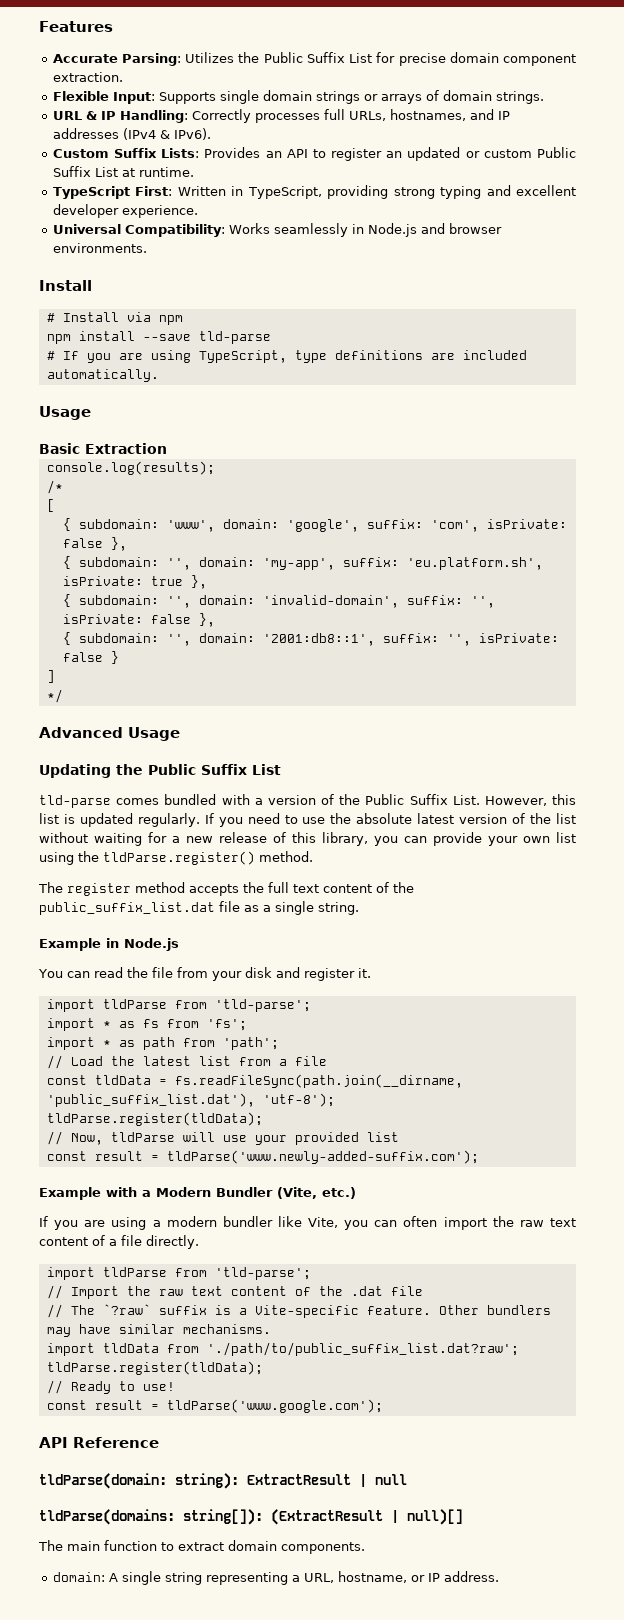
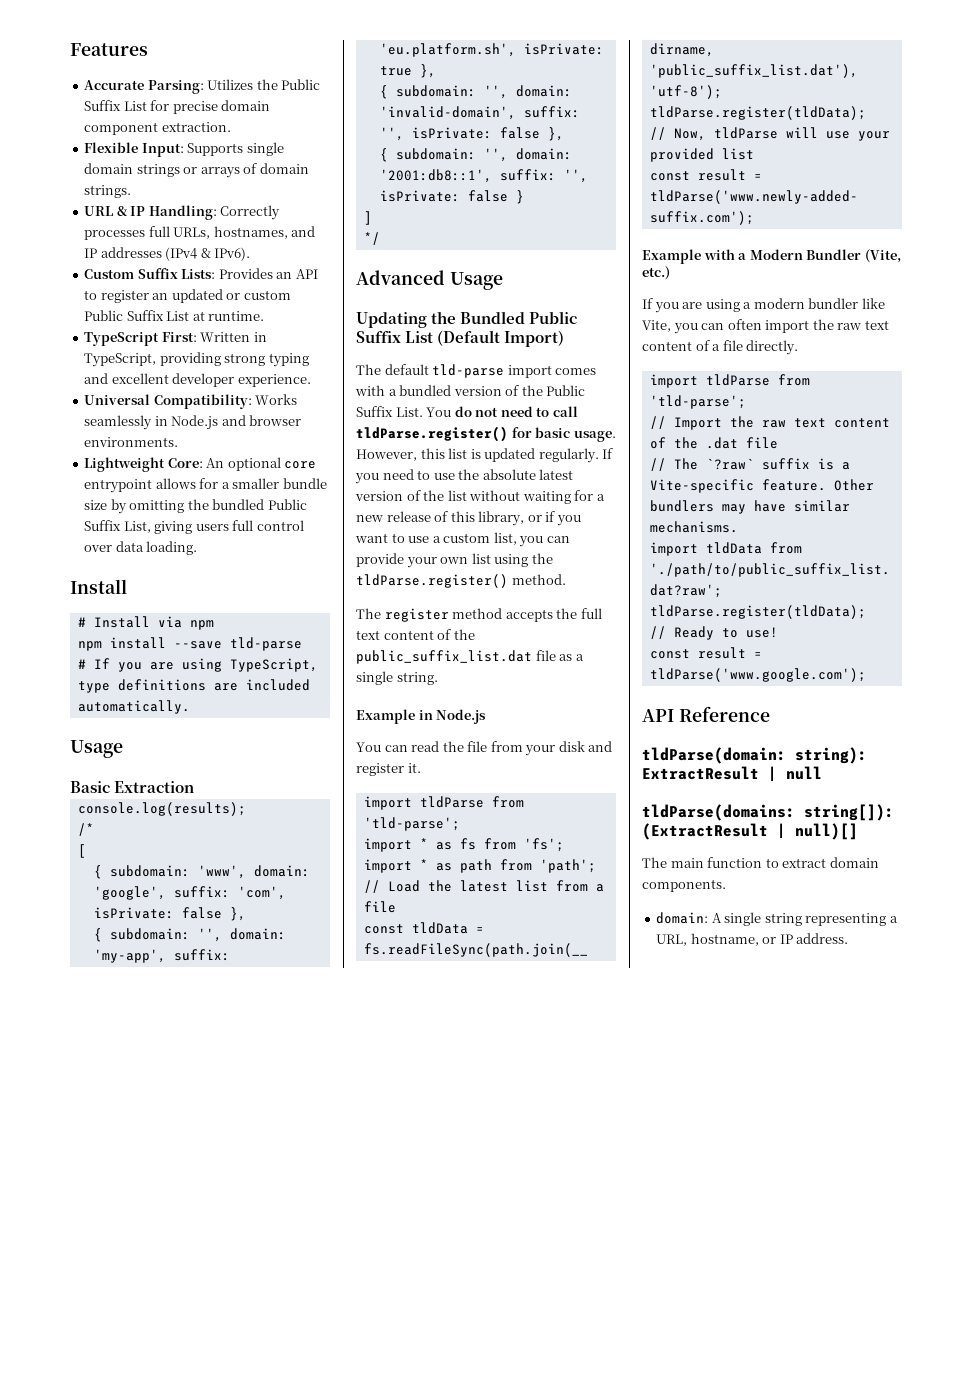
(147, 248) none -> [84,457,317,472] [84,478,327,493] [84,499,307,514] [84,520,304,534] [84,541,198,555] // Lightweight Core: An optional core entrypoint allows for a smaller bundle size by omitting the bundled Public Suffix List, giving users full control over data loading.
[148,764,281,775] [39,794,263,808] Public Suffix List // tld-parse comes bundled with a -> [460,311,578,324] [356,330,565,347] [356,364,597,378] [355,385,452,396] Bundled Public Suffix List (Default Import) // The default tld-parse import comes with a bundled
(480, 800) none -> [426,406,578,417] [356,426,616,442] You do not need to call tldParse.register() for basic usage.
(368, 839) none -> [527,511,581,526] [355,532,517,545] or if you want to use a custom list,

